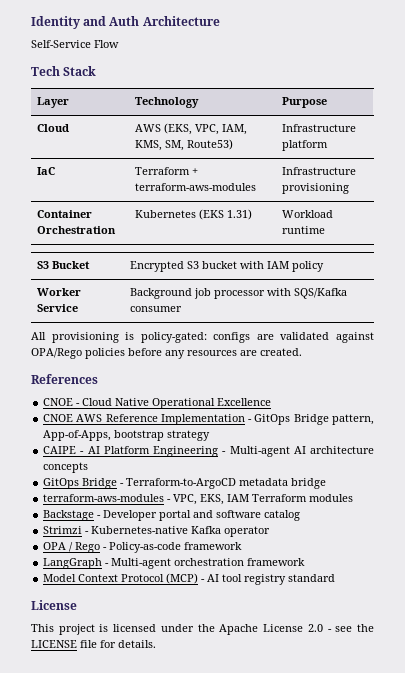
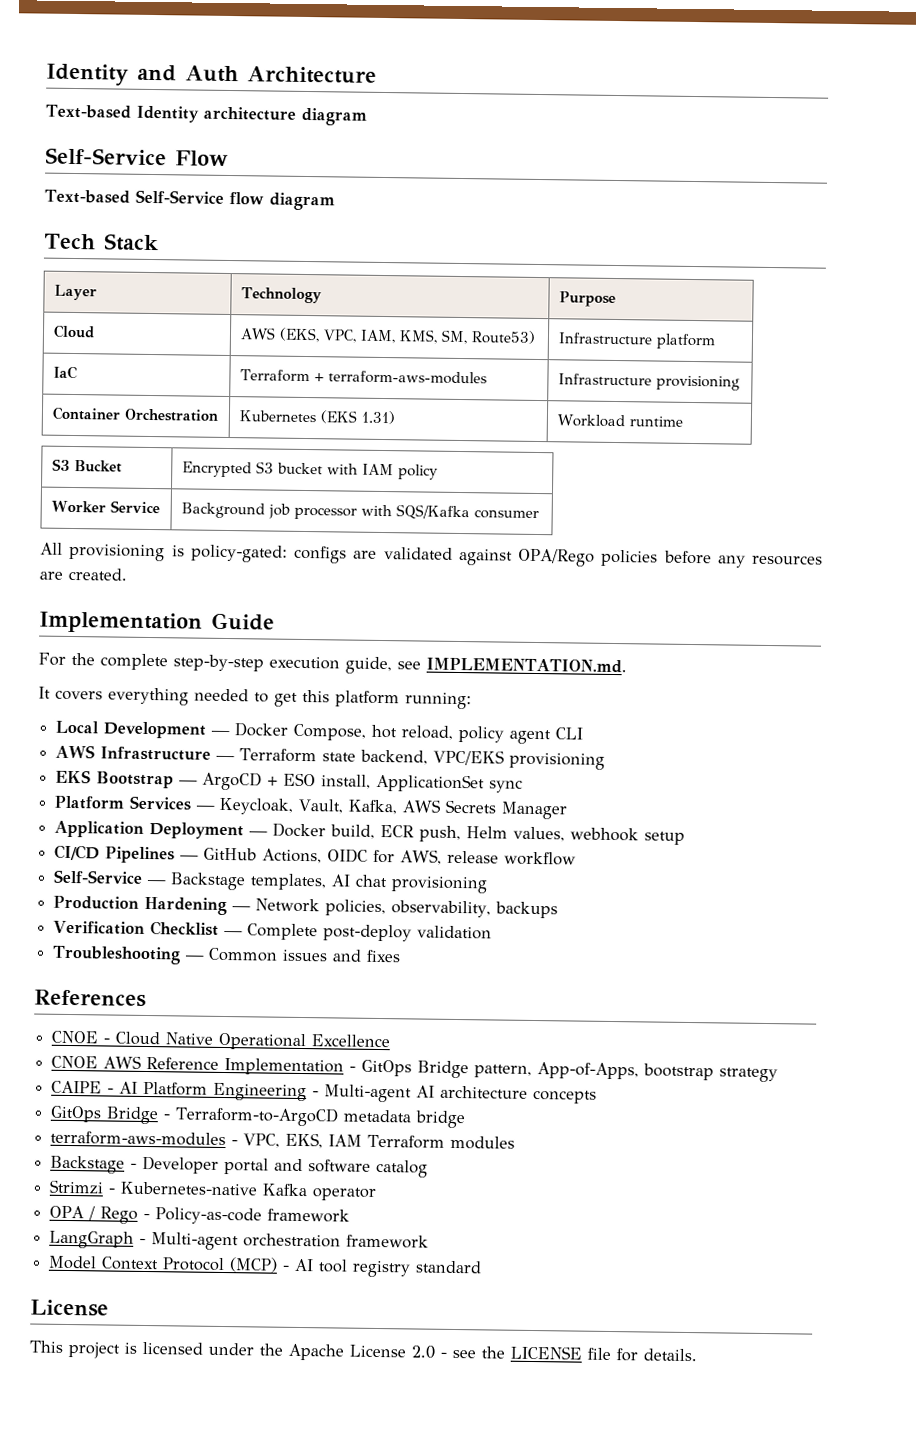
[31,40,119,48] Self-Service Flow -> [45,104,367,126] [45,147,229,166] [44,189,335,211] Text-based Identity architecture diagram // Self-Service Flow // Text-based Self-Service flow diagram
(302, 352) none -> [39,611,275,634] [38,652,627,675] [38,686,472,710] [55,720,584,745] [55,744,606,770] [55,769,524,793] [54,795,568,820] [54,820,686,845] [54,844,577,866] [53,869,488,894] [53,895,559,919] [53,920,493,942] [52,945,402,965] // Implementation Guide // For the complete step-by-step execution guide, see IMPLEMENTATION.md. // It covers everything needed to get this platform running: // Local Development — Docker Compose, hot reload, policy agent CLI // AWS Infrastructure — Terraform state backend, VPC/EKS provisioning // EKS Bootstrap — ArgoCD + ESO install, ApplicationSet sync // Platform Services — Keycloak, Vault, Kafka, AWS Secrets Manager // Application Deployment — Docker build, ECR push, Helm values, webhook setup // CI/CD Pipelines — GitHub Actions, OIDC for AWS, release workflow // Self-Service — Backstage templates, AI chat provisioning // Production Hardening — Network policies, observability, backups // Verification Checklist — Complete post-deploy validation // Troubleshooting — Common issues and fixes

